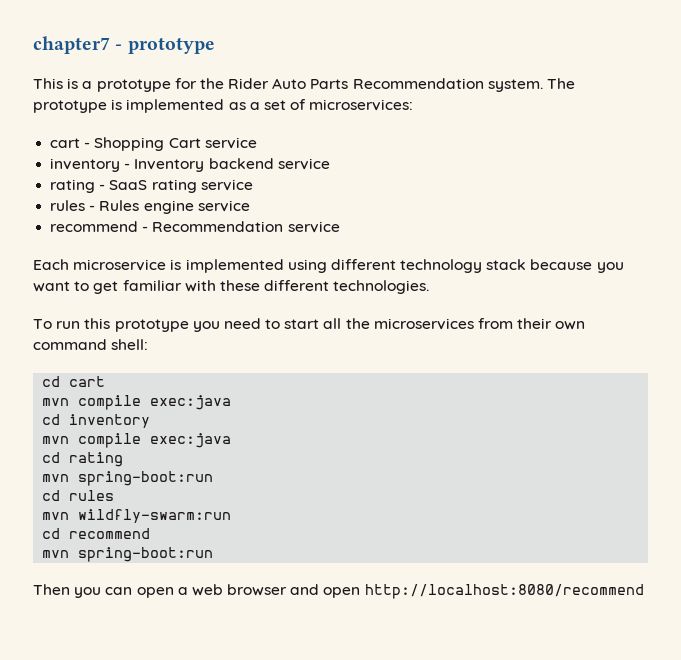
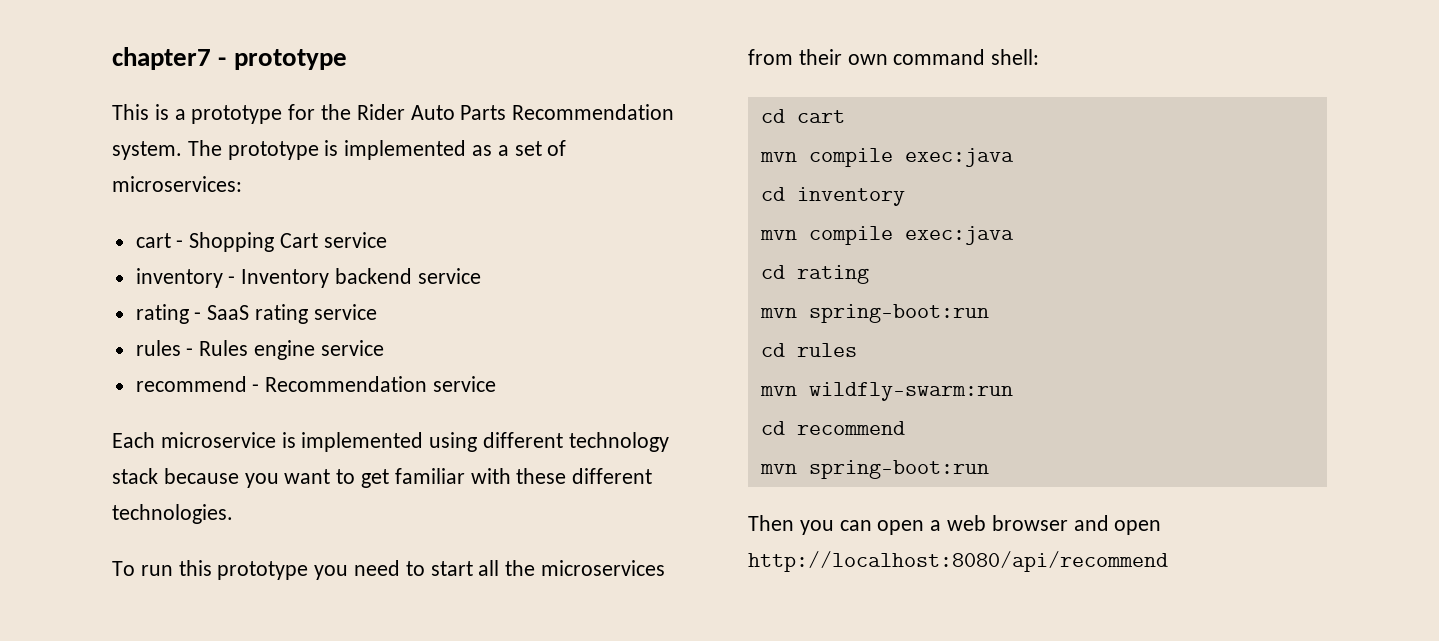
[364,584,644,599] http://localhost:8080/recommend -> [748,551,1168,572] http://localhost:8080/api/recommend

